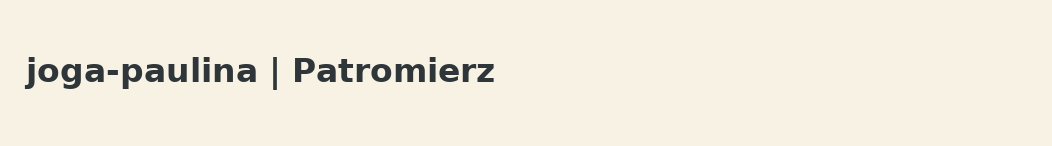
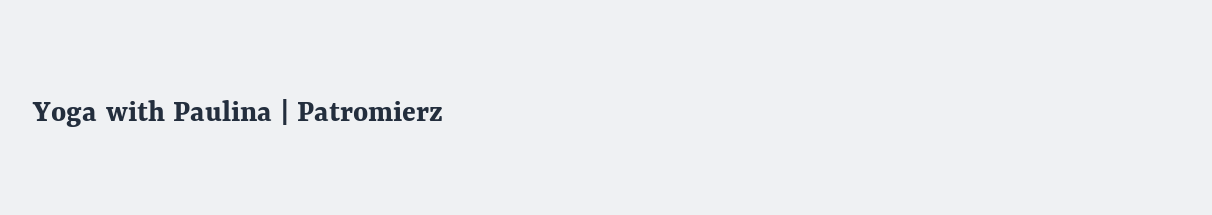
[24,57,258,89] joga-paulina -> [32,100,273,127] Yoga with Paulina

